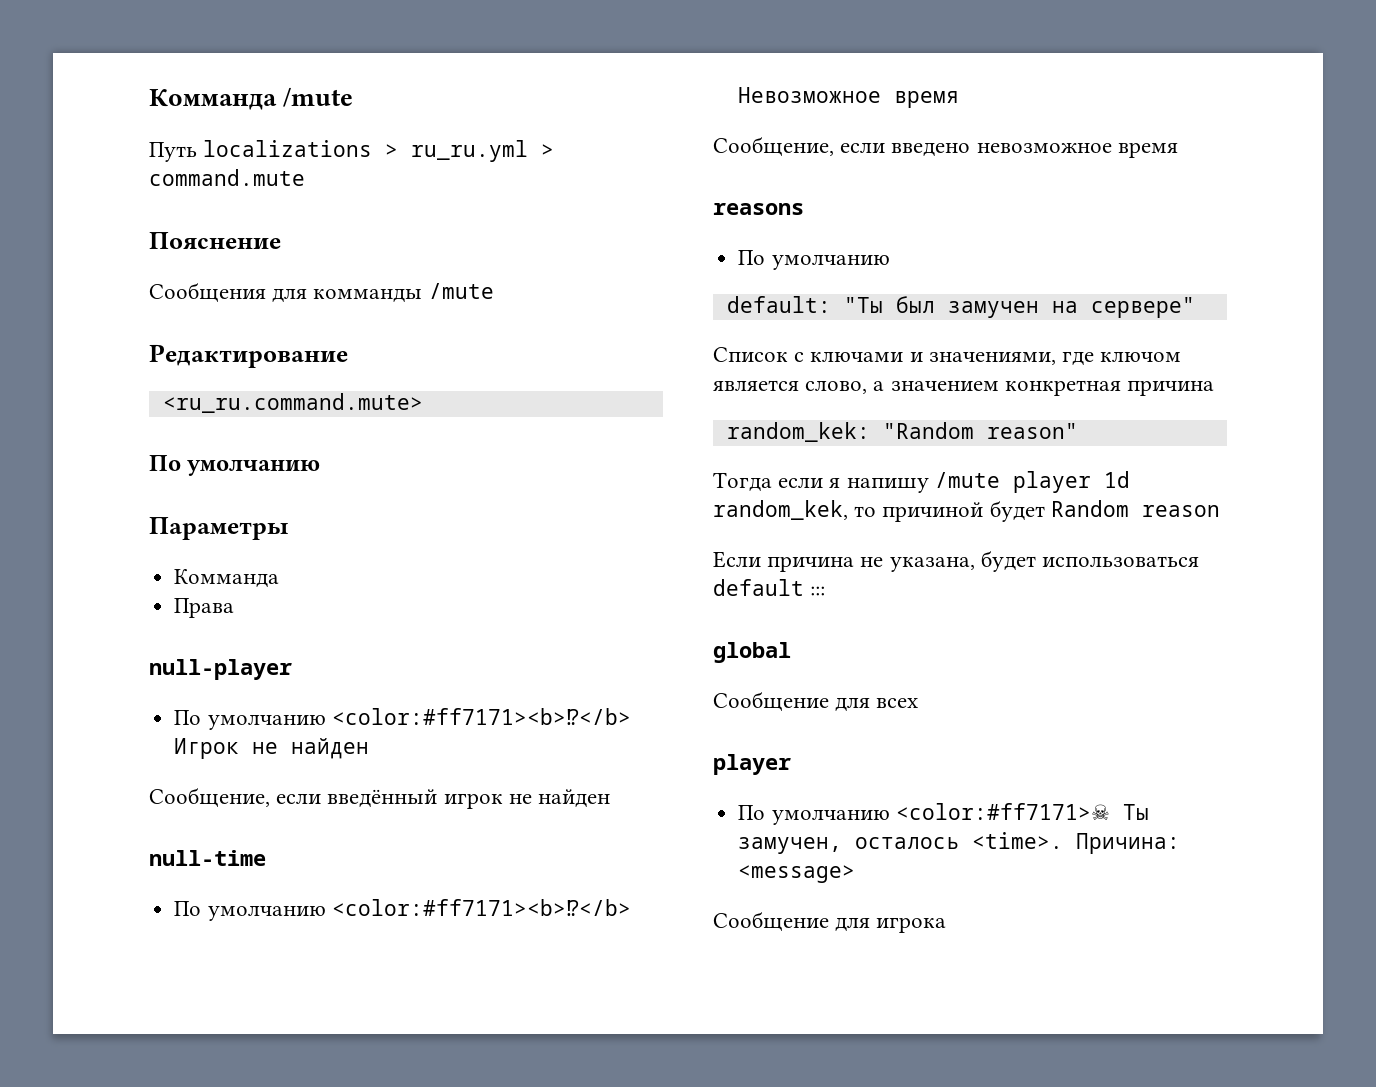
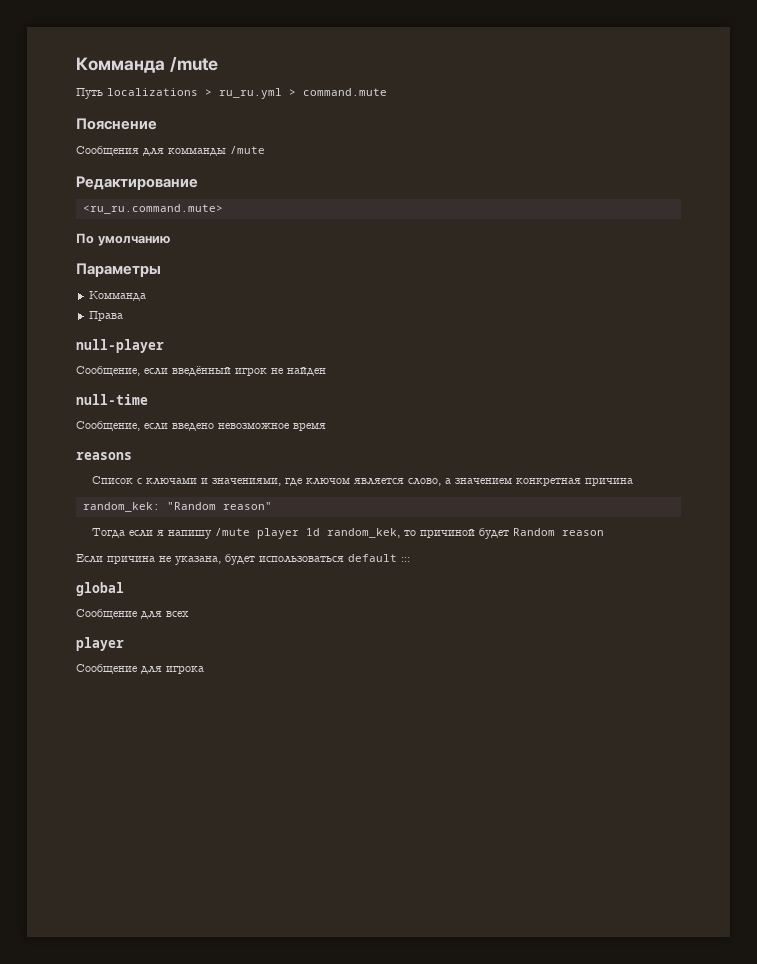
[174,708,631,730] [174,738,370,759] // По умолчанию <color:#ff7171><b>⁉</b> Игрок не найден -> (164, 346) none
[174,899,631,921] [738,87,960,108] // По умолчанию <color:#ff7171><b>⁉</b> Невозможное время -> (148, 399) none
[738,250,890,270] [726,296,1195,318] // По умолчанию // default: "Ты был замучен на сервере" -> (132, 456) none
[738,803,1149,825] [738,832,1181,854] [738,865,856,883] // По умолчанию <color:#ff7171>☠ Ты замучен, осталось <time>. Причина: <message> -> (124, 644) none

